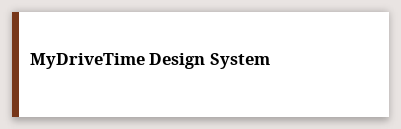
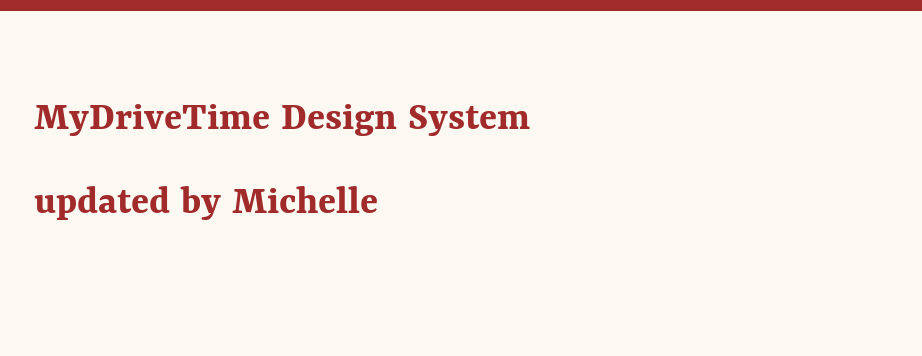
(270, 61) none -> [34,186,379,220] // updated by Michelle

